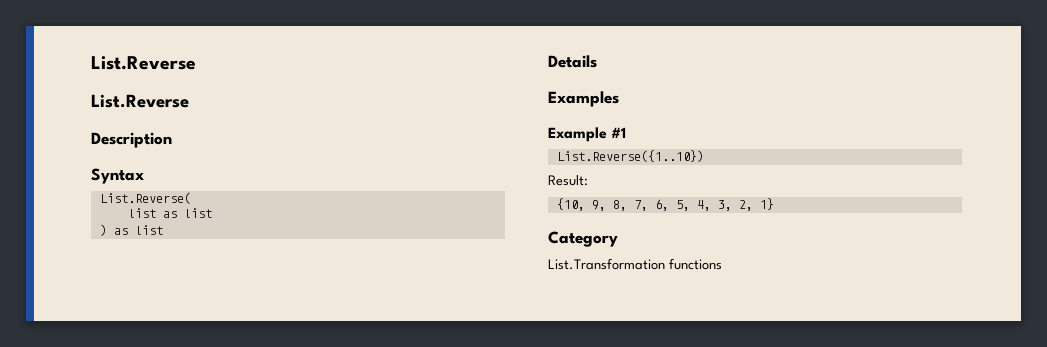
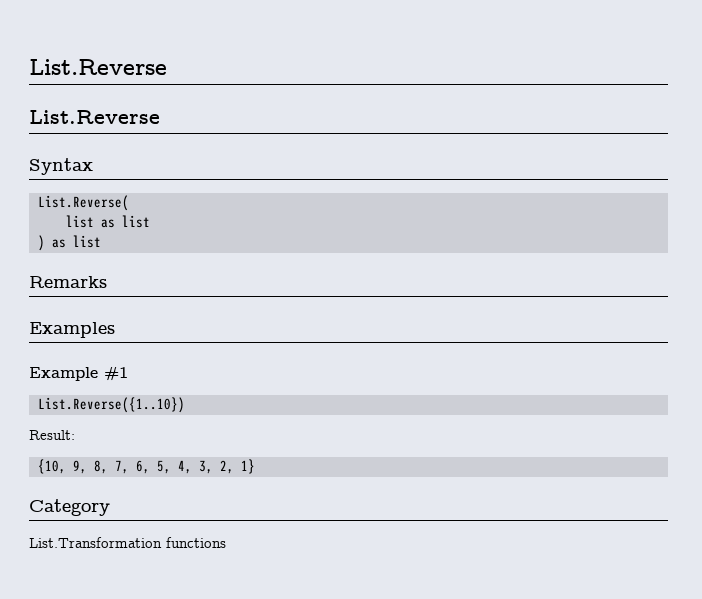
[91,132,172,148] // Description -> (160, 117) none
[548,55,597,68] Details -> [29,276,107,288] Remarks

